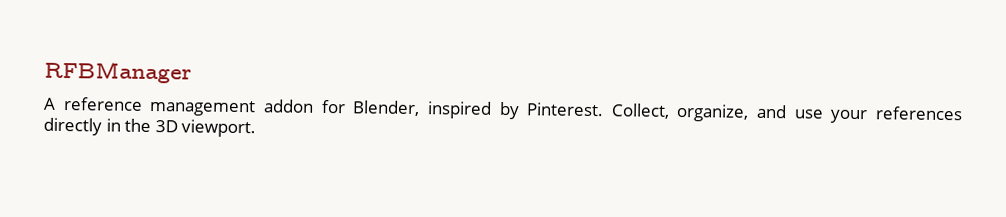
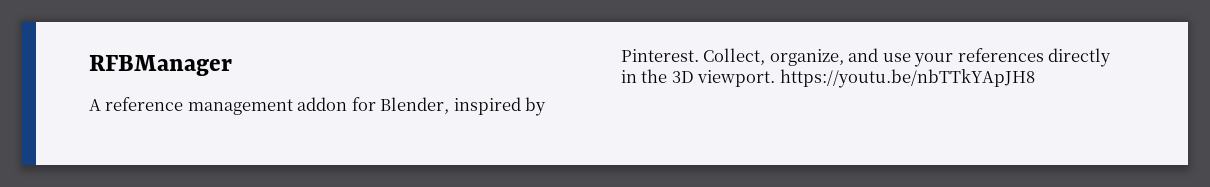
(257, 128) none -> [779,69,1035,88] https://youtu.be/nbTTkYApJH8

